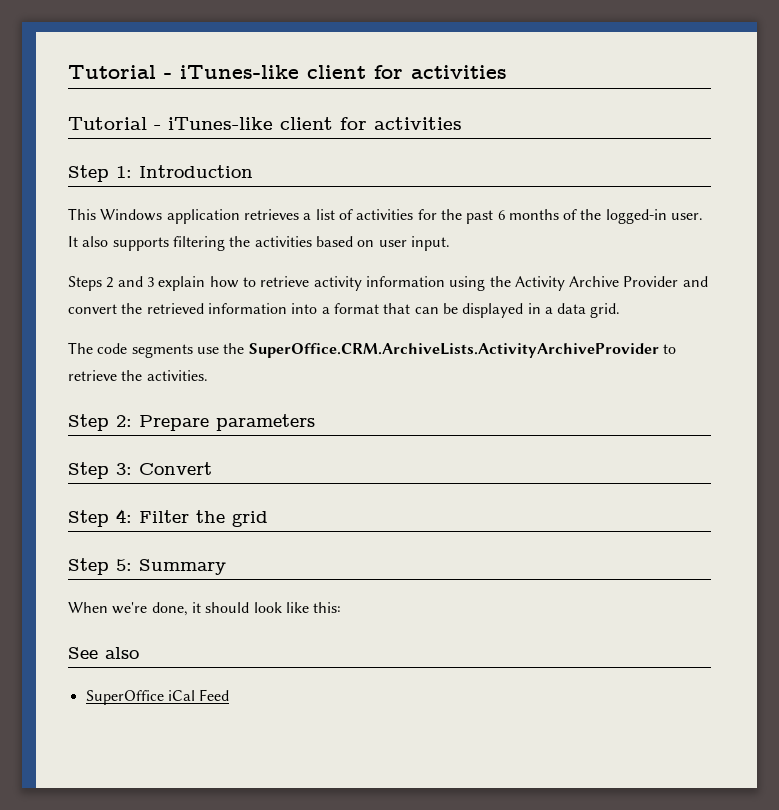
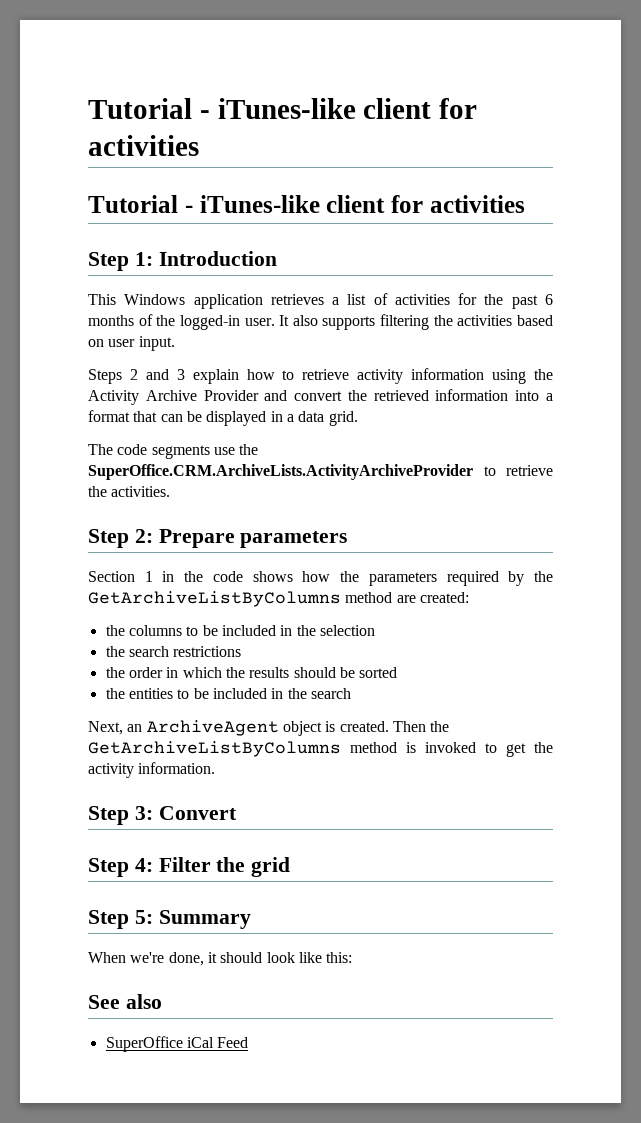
(315, 422) none -> [88,571,554,586] [88,591,469,607] [105,625,375,636] [105,646,242,657] [105,667,398,678] [105,688,351,699] [88,720,450,736] [88,741,553,757] [88,762,216,778] // Section 1 in the code shows how the parameters required by the GetArchiveListByColumns method are created: // the columns to be included in the selection // the search restrictions // the order in which the results should be sorted // the entities to be included in the search // Next, an ArchiveAgent object is created. Then the GetArchiveListByColumns method is invoked to get the activity information.

